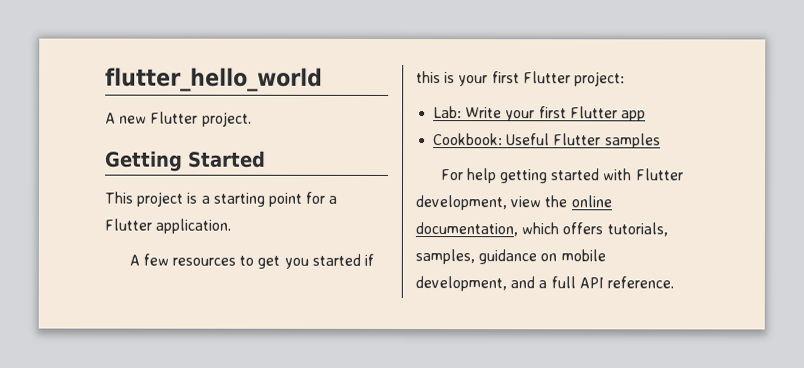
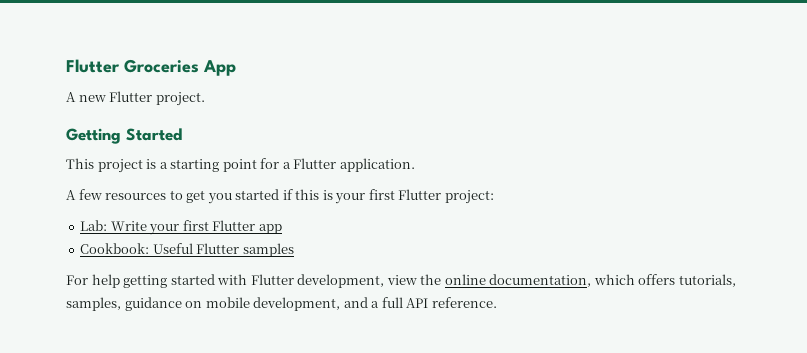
[105,67,323,92] flutter_hello_world -> [66,59,236,76] Flutter Groceries App

